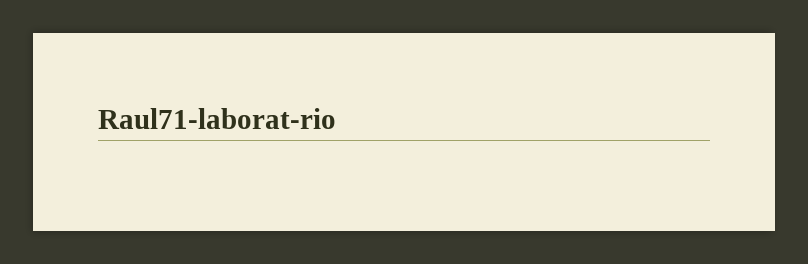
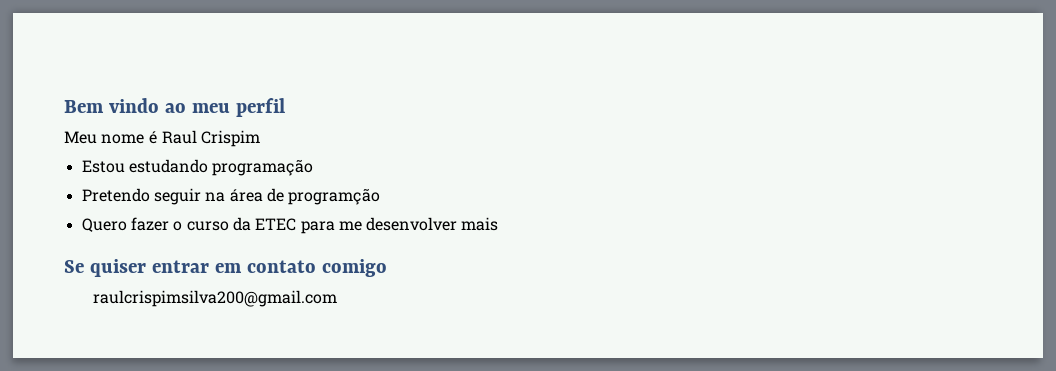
[98,108,336,129] Raul71-laborat-rio -> [64,98,285,117] [64,130,261,147] [81,159,314,176] [81,188,381,205] [81,217,499,234] [64,259,387,277] [93,290,338,307] Bem vindo ao meu perfil // Meu nome é Raul Crispim // Estou estudando programação // Pretendo seguir na área de programção // Quero fazer o curso da ETEC para me desenvolver mais // Se quiser entrar em contato comigo // raulcrispimsilva200@gmail.com

